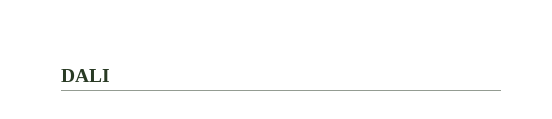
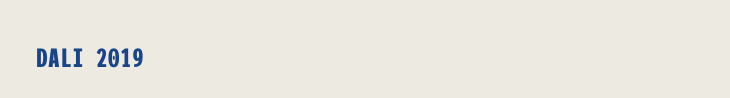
(110, 75) none -> [96,48,144,68] 2019

